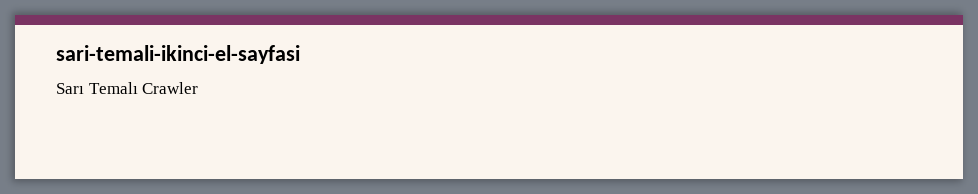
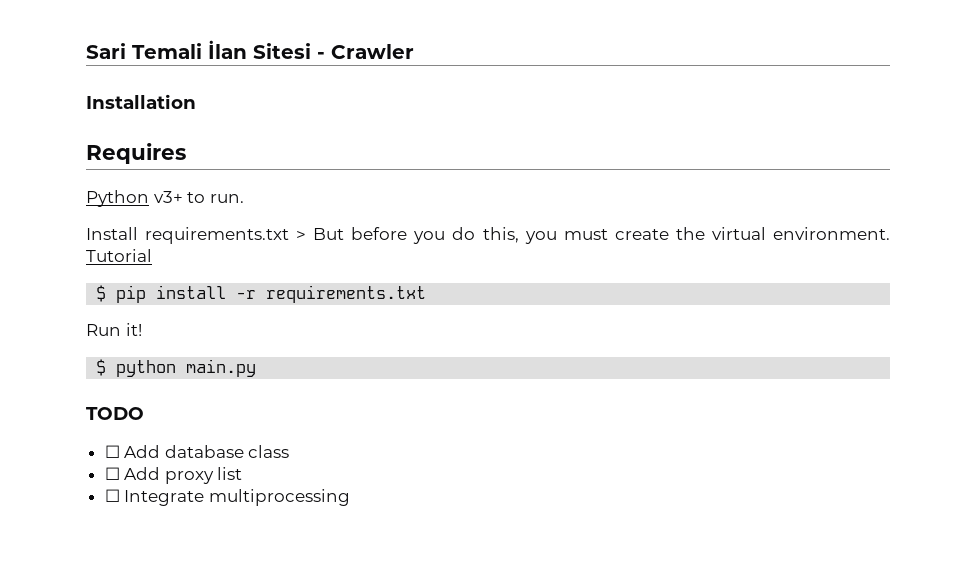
[56,45,300,64] [56,82,199,94] sari-temali-ikinci-el-sayfasi // Sarı Temalı Crawler -> [86,40,414,59] [86,94,196,109] [86,143,186,164] [86,190,244,207] [86,227,891,244] [86,249,152,262] [96,285,427,303] [86,323,142,336] [96,359,257,377] [86,407,144,420] [104,445,290,458] [104,467,243,484] [104,489,350,506] Sari Temali İlan Sitesi - Crawler // Installation // Requires // Python v3+ to run. // Install requirements.txt > But before you do this, you must create the virtual environment. Tutorial // $ pip install -r requirements.txt // Run it! // $ python main.py // TODO // ☐ Add database class // ☐ Add proxy list // ☐ Integrate multiprocessing

